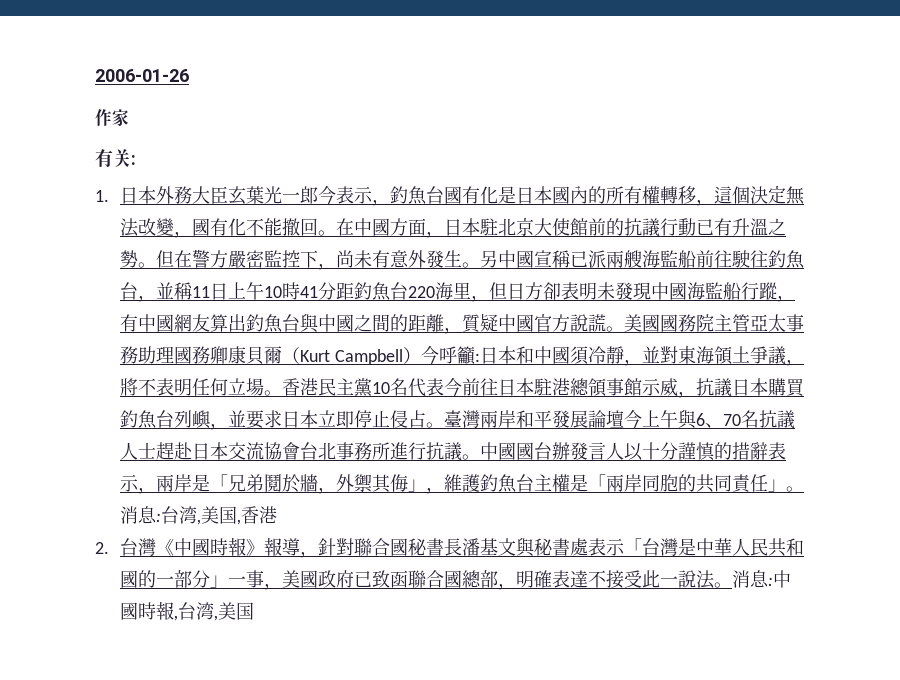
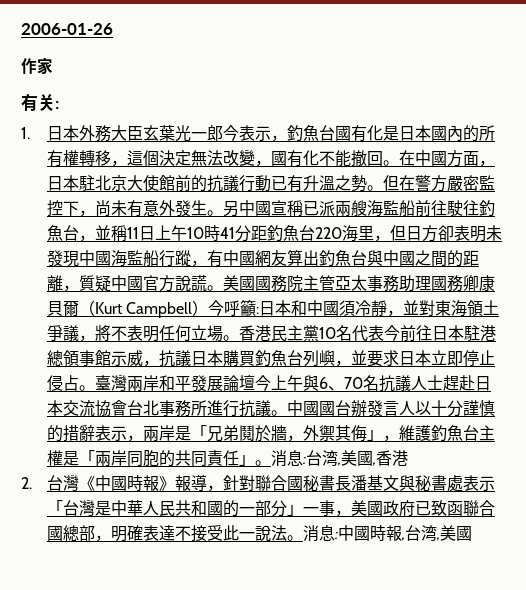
[219,506,238,524] 国 -> [356,451,373,466] 國
[236,602,255,620] 国 -> [455,526,472,541] 國

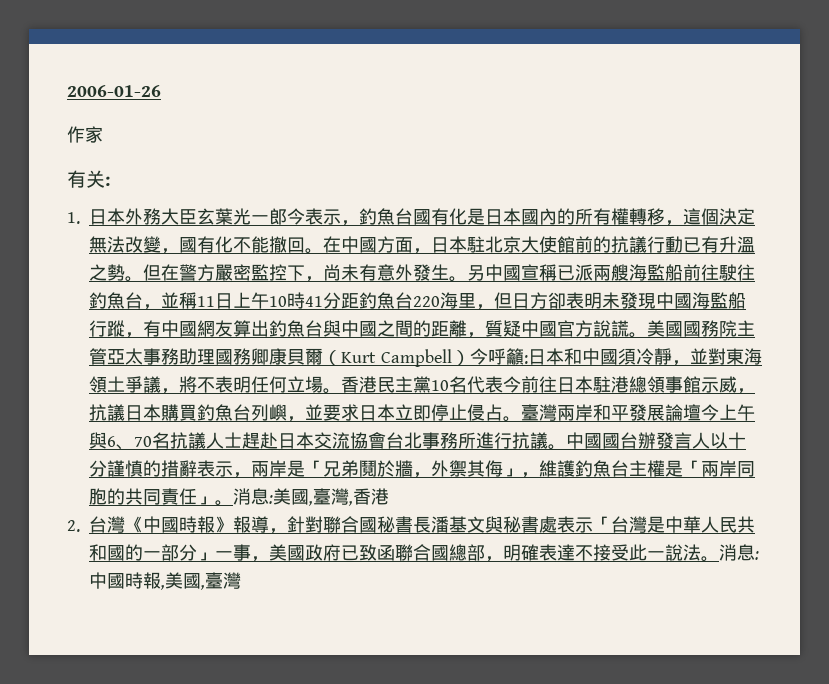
[305,450,373,466] 台湾,美國 -> [273,488,349,506] 美國,臺灣
[404,525,472,541] 台湾,美國 -> [165,572,241,590] 美國,臺灣

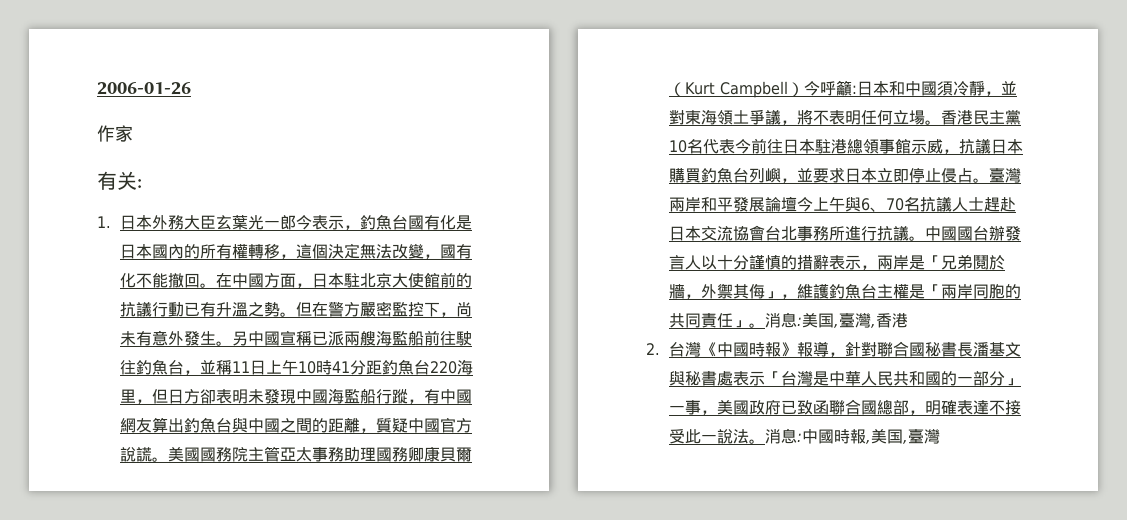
[291,489,309,505] 國 -> [818,313,835,328] 国
[183,573,201,589] 國 -> [887,429,904,444] 国

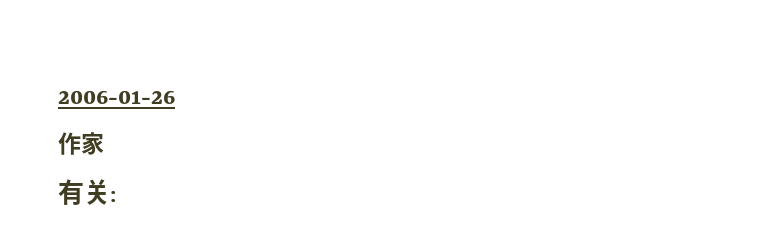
[97,214,473,230] [120,243,473,259] [120,272,473,288] [120,301,473,317] [120,330,473,346] [120,359,474,375] [120,388,473,404] [120,417,473,433] [120,446,473,462] [669,80,1018,98] [669,109,1022,125] [669,138,1024,154] [669,167,1022,183] [669,196,1017,212] [669,225,1022,241] [669,255,1006,270] [669,283,1022,299] [669,312,909,328] [646,341,1022,357] [669,371,1022,386] [669,399,1022,415] [669,428,941,444] // 1.日本外務大臣玄葉光一郎今表示，釣魚台國有化是日本國內的所有權轉移，這個決定無法改變，國有化不能撤回。在中國方面，日本駐北京大使館前的抗議行動已有升溫之勢。但在警方嚴密監控下，尚未有意外發生。另中國宣稱已派兩艘海監船前往駛往釣魚台，並稱11日上午10時41分距釣魚台220海里，但日方卻表明未發現中國海監船行蹤，有中國網友算出釣魚台與中國之間的距離，質疑中國官方說謊。美國國務院主管亞太事務助理國務卿康貝爾（Kurt Campbell）今呼籲:日本和中國須冷靜，並對東海領土爭議，將不表明任何立場。香港民主黨10名代表今前往日本駐港總領事館示威，抗議日本購買釣魚台列嶼，並要求日本立即停止侵占。臺灣兩岸和平發展論壇今上午與6、70名抗議人士趕赴日本交流協會台北事務所進行抗議。中國國台辦發言人以十分謹慎的措辭表示，兩岸是「兄弟鬩於牆，外禦其侮」，維護釣魚台主權是「兩岸同胞的共同責任」。消息:美国,臺灣,香港 // 2.台灣《中國時報》報導，針對聯合國秘書長潘基文與秘書處表示「台灣是中華人民共和國的一部分」一事，美國政府已致函聯合國總部，明確表達不接受此一說法。消息:中國時報,美国,臺灣 -> (116, 196) none

